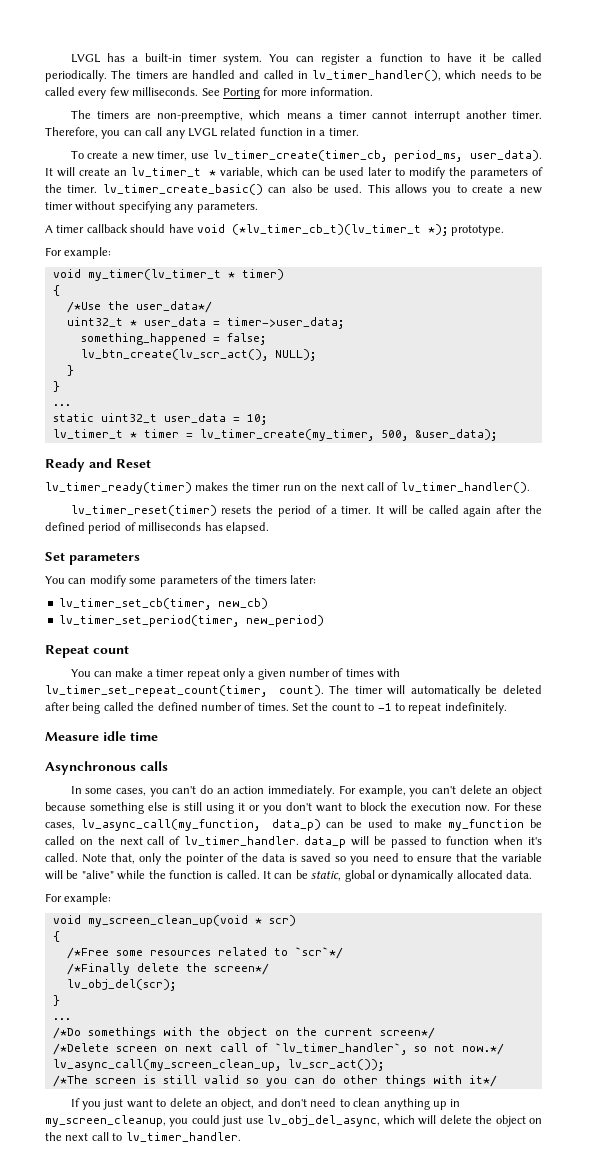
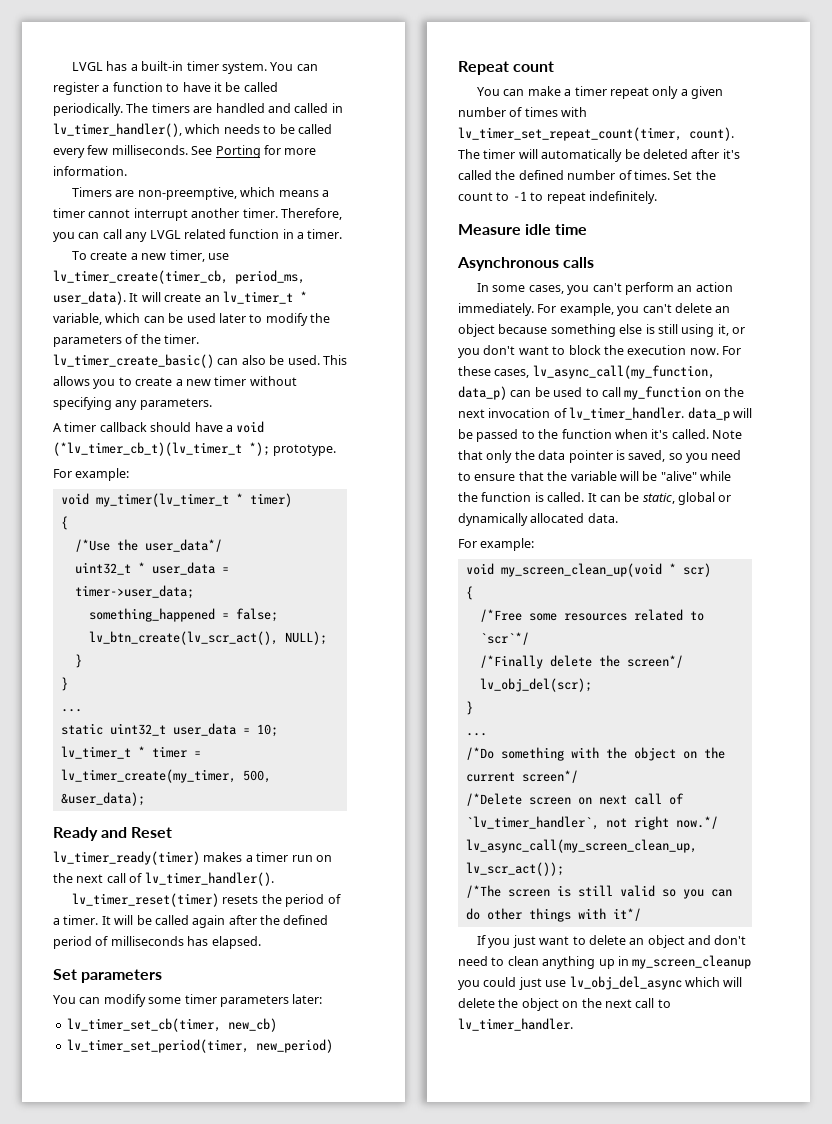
[70,110,129,119] The timers -> [72,187,113,197] Timers
(194, 228) none -> [225,425,233,432] a
[231,482,249,491] the -> [245,855,253,862] a
[159,575,287,587] parameters of the timers -> [184,994,289,1007] timer parameters
[72,702,101,714] being -> [722,149,740,159] it's
[200,785,214,794] do -> [624,282,674,295] perform
[238,803,245,811] it -> [717,324,729,336] it,
[414,819,542,831] [45,836,165,845] make my_function be called on the next call -> [601,386,744,400] [458,408,551,418] call my_function on the next invocation
(442, 841) none -> [538,429,559,439] the
[111,853,135,864] that, -> [458,450,483,460] that
[186,853,331,865] pointer of the data is saved -> [538,450,666,463] data pointer is saved,
[87,1027,156,1039] somethings -> [500,747,564,761] something
[413,1044,455,1052] so not -> [605,816,669,830] not right
[221,1098,255,1110] object, -> [647,935,685,948] object
[45,1115,166,1127] my_screen_cleanup, -> [632,955,752,969] my_screen_cleanup
[267,1115,381,1127] lv_obj_del_async, -> [569,976,682,990] lv_obj_del_async

